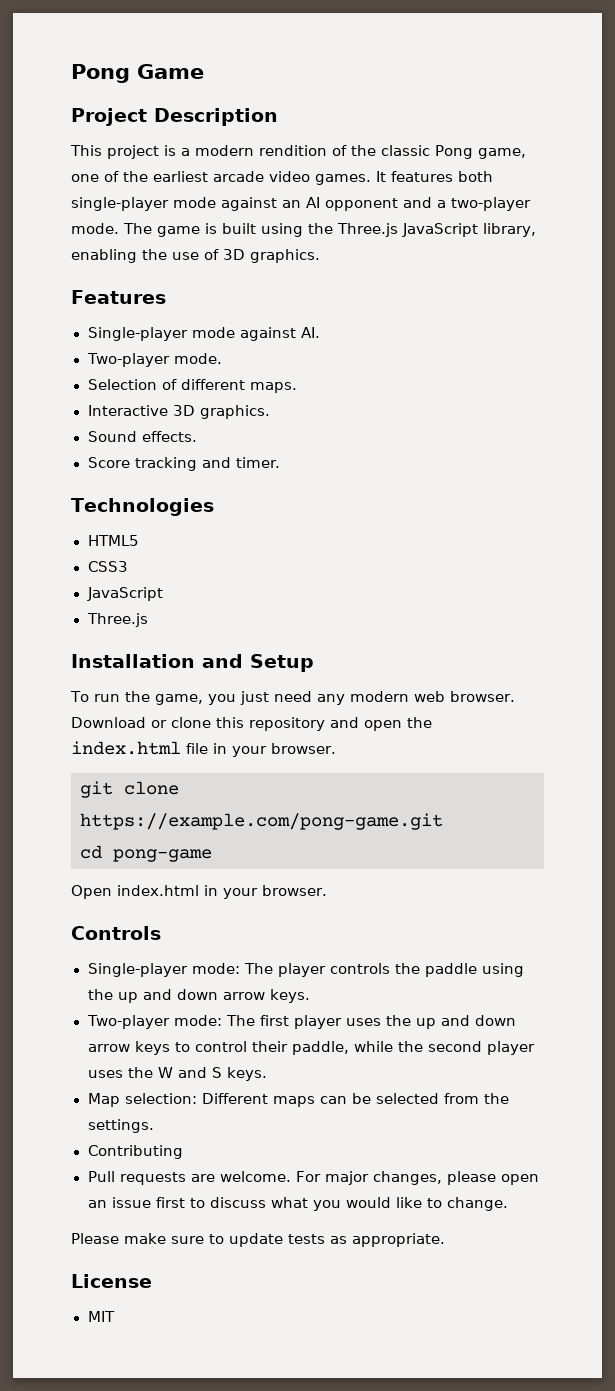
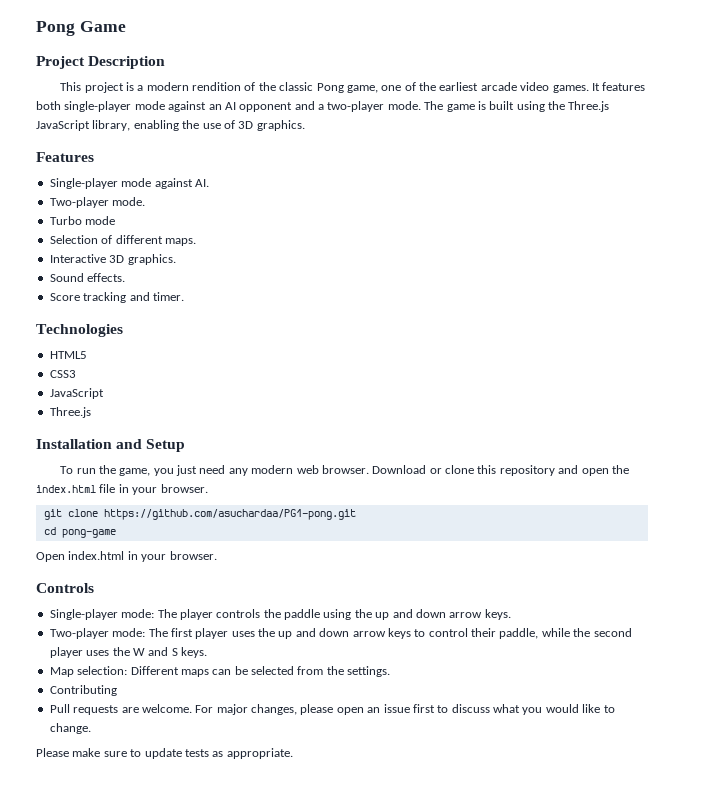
(223, 358) none -> [49,216,116,225] // Turbo mode
[80,813,443,830] https://example.com/pong-game.git -> [103,509,356,520] https://github.com/asuchardaa/PG1-pong.git
[71,1274,152,1288] [87,1311,115,1322] // License // MIT -> (293, 753) none

